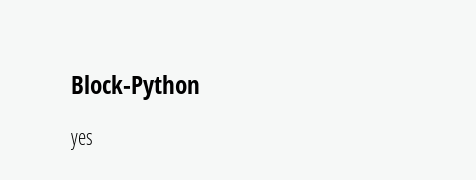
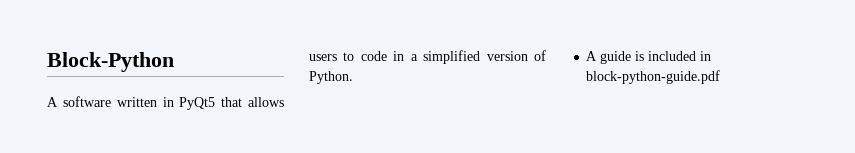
[70,133,93,150] yes -> [47,96,284,110] [309,50,546,64] [309,71,353,84] [586,51,712,64] [586,70,721,84] A software written in PyQt5 that allows users to code in a simplified version of Python. // A guide is included in block-python-guide.pdf

